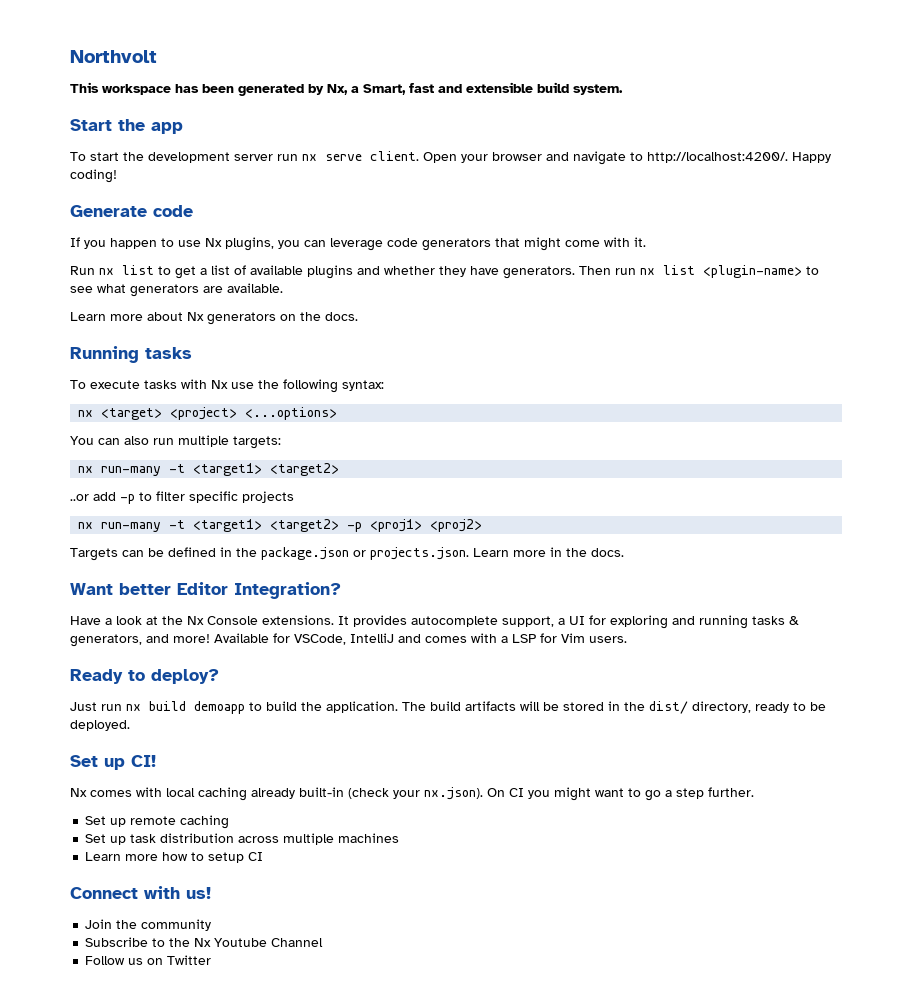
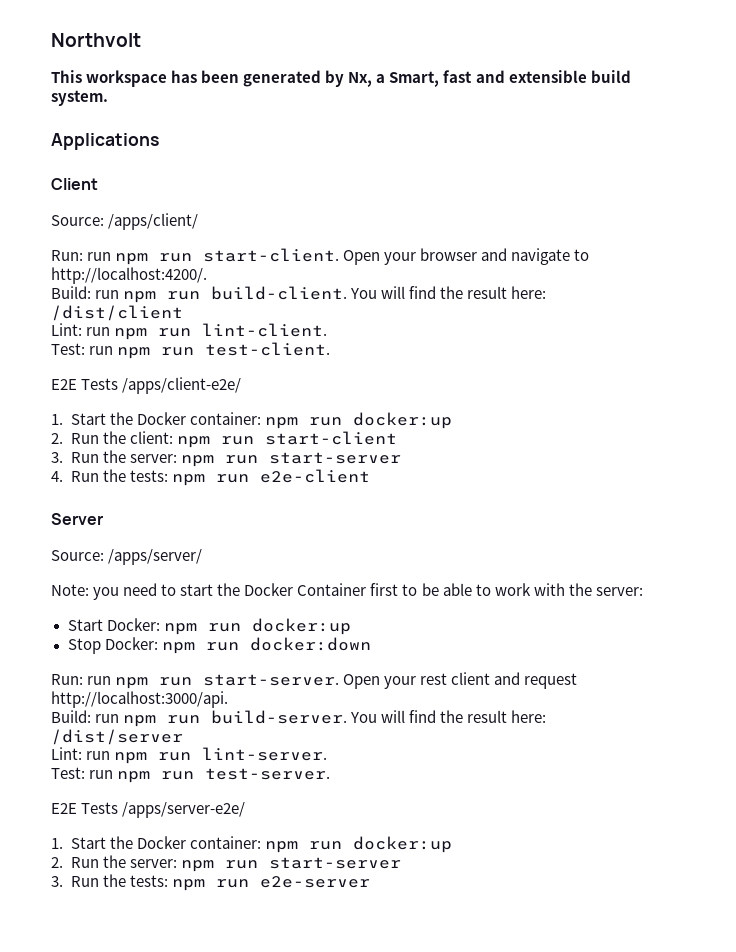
[70,119,183,134] [70,151,419,163] Start the app // To start the development server run nx serve client. -> [51,133,159,150] [51,178,98,190] [51,213,199,230] [51,248,340,265] Applications // Client // Source: /apps/client/ // Run: run npm run start-client.
[792,152,831,163] [70,169,117,183] [70,205,193,217] [70,237,646,251] [70,265,819,279] [70,283,283,297] [70,312,358,325] [70,346,192,363] [70,379,384,393] [78,407,338,420] [70,435,281,449] [78,463,340,476] [70,491,294,504] [78,519,483,532] [70,547,624,561] [70,582,341,599] [70,615,799,629] [70,633,627,647] [70,669,219,684] [70,701,826,714] [70,720,130,731] [70,755,156,770] [70,787,754,801] [85,815,230,829] [85,833,400,845] [85,852,264,863] [70,886,211,899] [85,919,212,931] [85,937,324,947] [85,955,212,965] Happy coding! // Generate code // If you happen to use Nx plugins, you can leverage code generators that might come with it. // Run nx list to get a list of available plugins and whether they have generators. Then run nx list <plugin-name> to see what generators are available. // Learn more about Nx generators on the docs. // Running tasks // To execute tasks with Nx use the following syntax: // nx <target> <project> <...options> // You can also run multiple targets: // nx run-many -t <target1> <target2> // ..or add -p to filter specific projects // nx run-many -t <target1> <target2> -p <proj1> <proj2> // Targets can be defined in the package.json or projects.json. Learn more in the docs. // Want better Editor Integration? // Have a look at the Nx Console extensions. It provides autocomplete support, a UI for exploring and running tasks & generators, and more! Available for VSCode, IntelliJ and comes with a LSP for Vim users. // Ready to deploy? // Just run nx build demoapp to build the application. The build artifacts will be stored in the dist/ directory, ready to be deployed. // Set up CI! // Nx comes with local caching already built-in (check your nx.json). On CI you might want to go a step further. // Set up remote caching // Set up task distribution across multiple machines // Learn more how to setup CI // Connect with us! // Join the community // Subscribe to the Nx Youtube Channel // Follow us on Twitter -> [51,286,547,303] [51,305,183,321] [51,323,328,340] [51,342,331,359] [51,377,242,394] [51,412,452,429] [51,431,397,448] [51,450,401,467] [51,469,370,486] [51,513,103,525] [51,549,203,565] [51,583,643,600] [67,618,351,635] [67,637,371,654] [51,672,578,689] [51,691,228,708] [51,710,547,727] [51,729,183,745] [51,747,328,764] [51,767,331,783] [51,802,246,818] [51,836,452,853] [51,855,401,872] [51,874,370,891] // Build: run npm run build-client. You will find the result here: /dist/client // Lint: run npm run lint-client. // Test: run npm run test-client. // E2E Tests /apps/client-e2e/ // 1. Start the Docker container: npm run docker:up // 2. Run the client: npm run start-client // 3. Run the server: npm run start-server // 4. Run the tests: npm run e2e-client // Server // Source: /apps/server/ // Note: you need to start the Docker Container first to be able to work with the server: // Start Docker: npm run docker:up // Stop Docker: npm run docker:down // Run: run npm run start-server. Open your rest client and request http://localhost:3000/api. // Build: run npm run build-server. You will find the result here: /dist/server // Lint: run npm run lint-server. // Test: run npm run test-server. // E2E Tests /apps/server-e2e/ // 1. Start the Docker container: npm run docker:up // 2. Run the server: npm run start-server // 3. Run the tests: npm run e2e-server

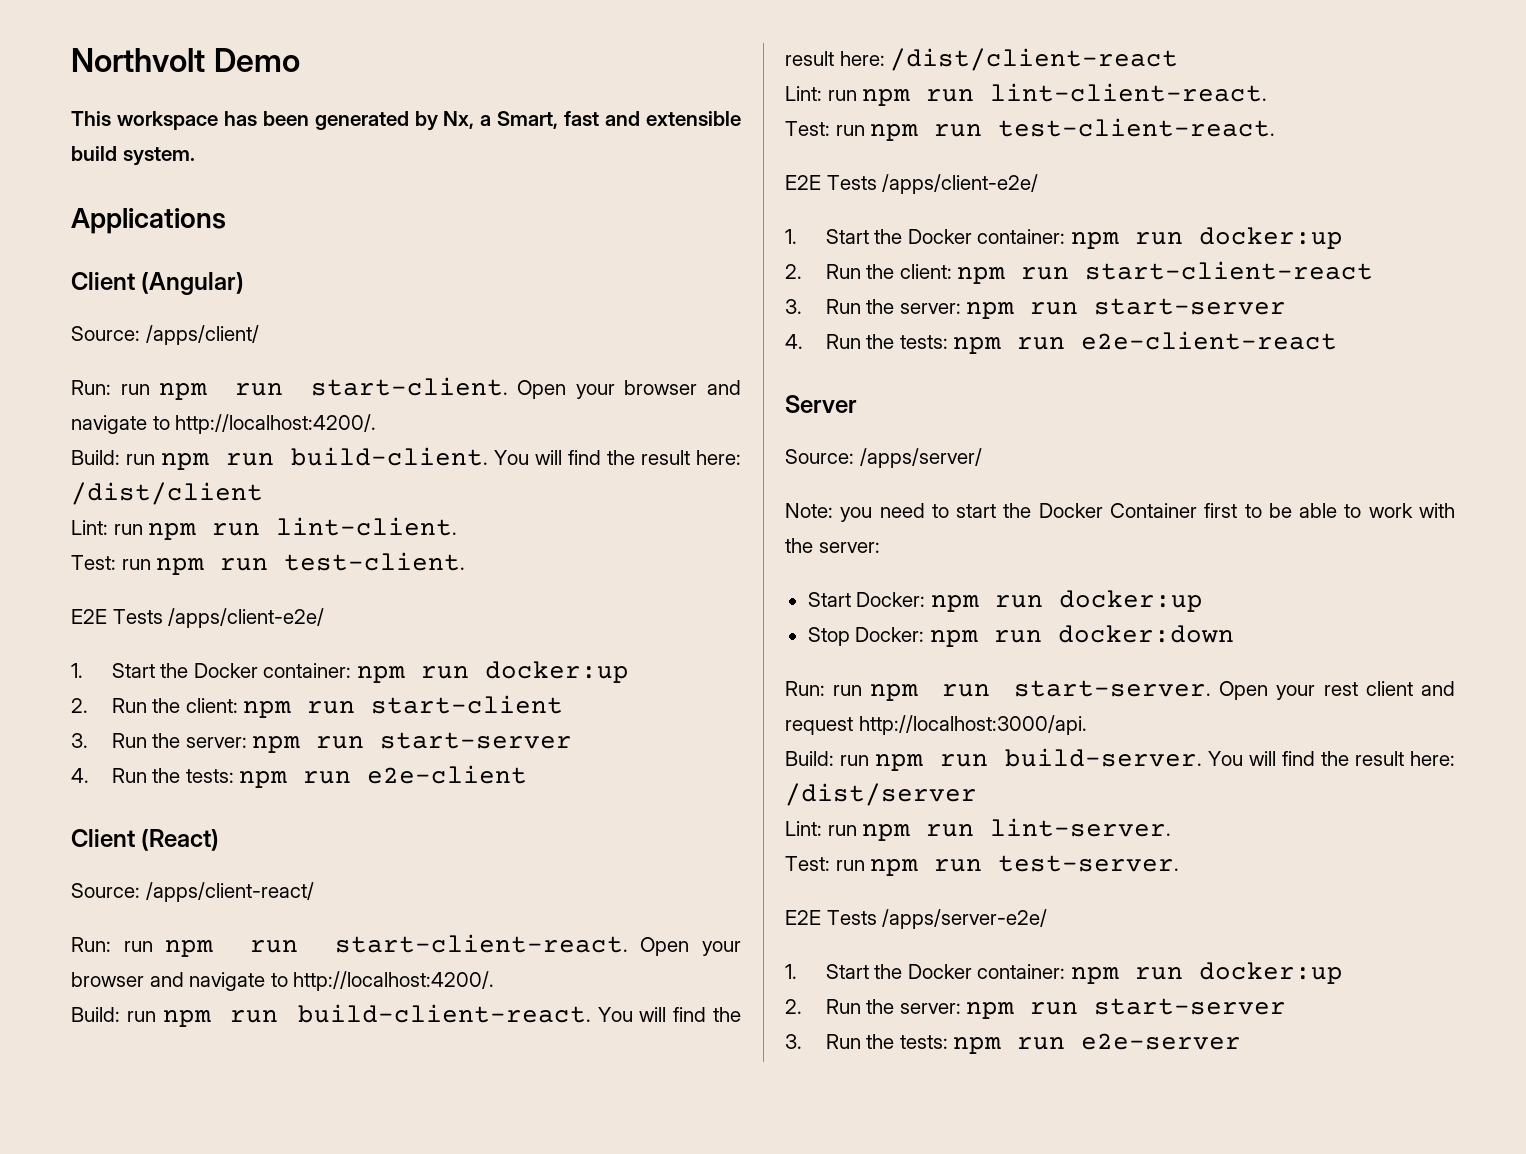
(141, 40) none -> [213,48,300,72] Demo
(98, 184) none -> [141,272,245,295] (Angular)
(370, 476) none -> [71,829,220,851] [71,882,314,902] [71,934,742,957] [71,971,495,991] [71,1004,741,1027] [785,48,1179,71] [785,83,1268,106] [785,118,1276,141] [785,174,1039,194] [785,227,1343,249] [785,261,1374,284] [785,298,1287,319] [785,331,1338,354] // Client (React) // Source: /apps/client-react/ // Run: run npm run start-client-react. Open your browser and navigate to http://localhost:4200/. // Build: run npm run build-client-react. You will find the result here: /dist/client-react // Lint: run npm run lint-client-react. // Test: run npm run test-client-react. // E2E Tests /apps/client-e2e/ // 1. Start the Docker container: npm run docker:up // 2. Run the client: npm run start-client-react // 3. Run the server: npm run start-server // 4. Run the tests: npm run e2e-client-react

